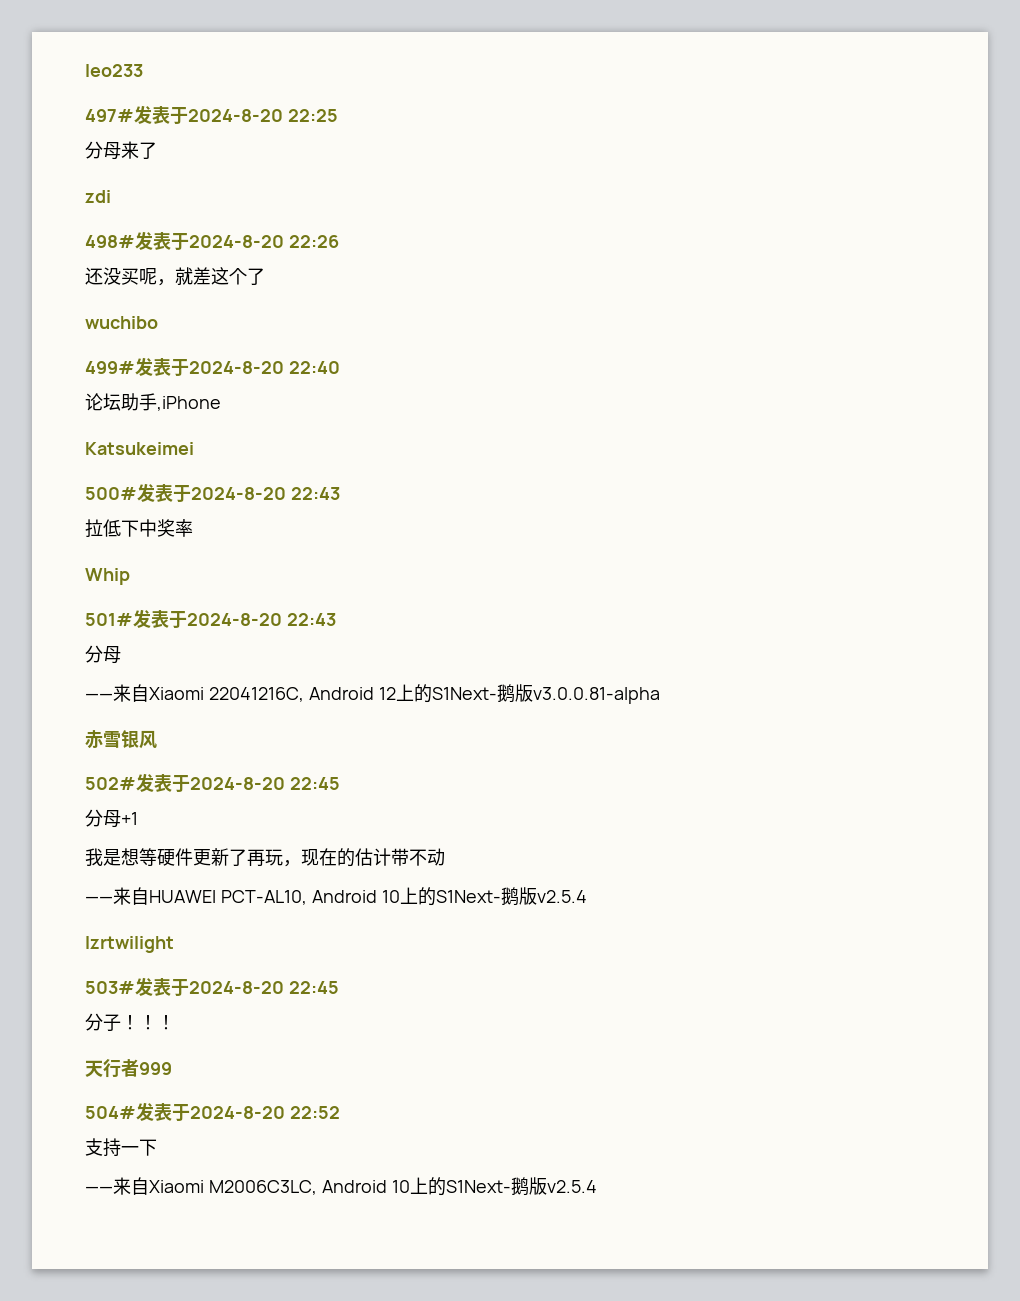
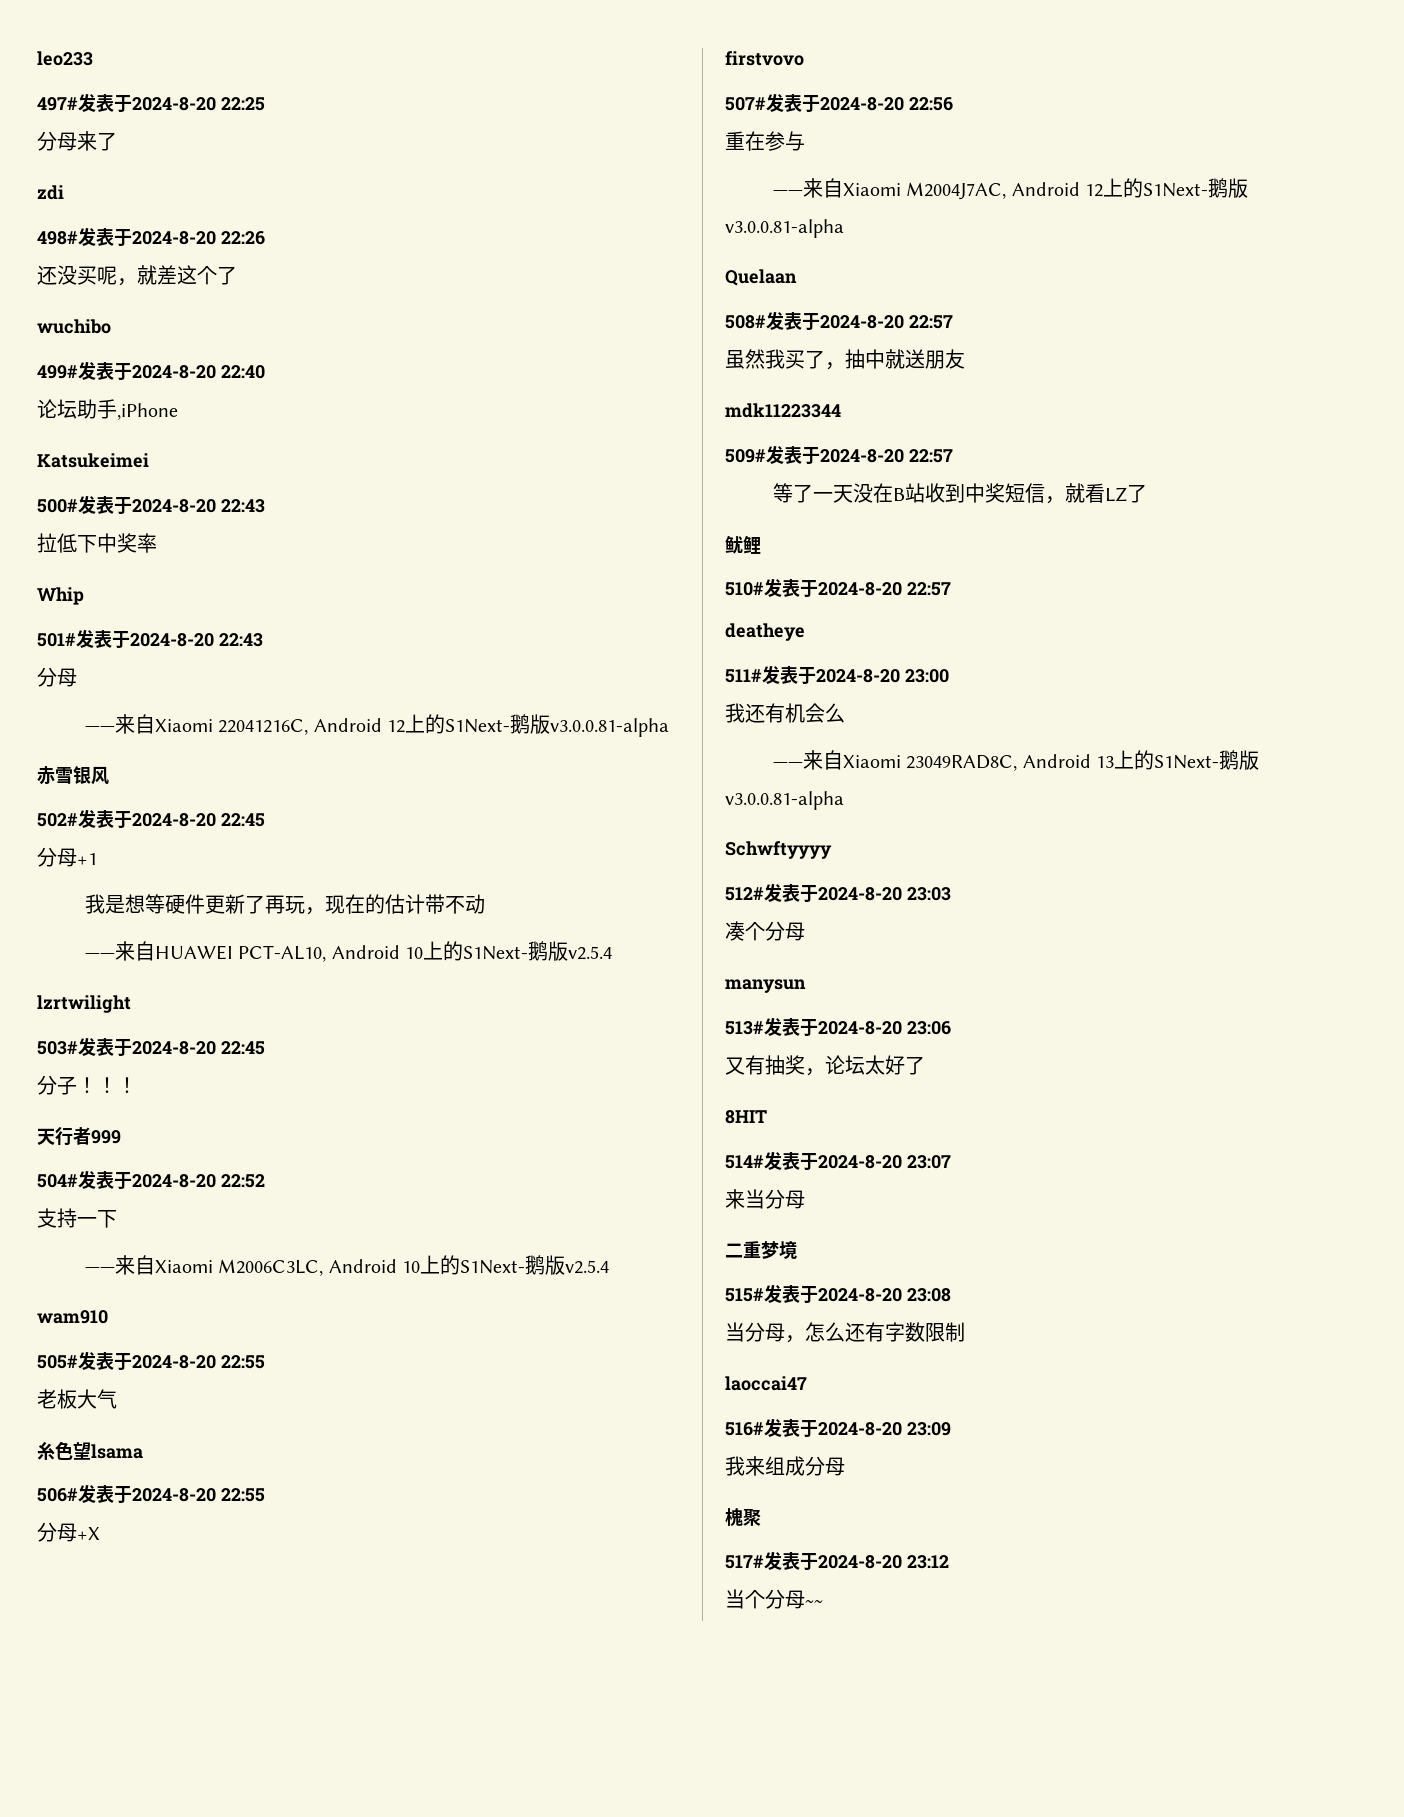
(597, 1186) none -> [37,1310,108,1324] [37,1351,265,1370] [37,1389,117,1409] [37,1441,143,1460] [37,1484,265,1503] [37,1522,100,1542] [725,51,804,66] [725,93,953,112] [725,131,805,151] [773,178,1249,200] [725,219,844,238] [725,269,797,286] [725,311,953,330] [725,349,965,370] [725,403,841,418] [725,445,953,464] [773,483,1148,504] [725,535,761,554] [725,578,951,597] [725,623,805,641] [725,665,949,684] [725,703,845,723] [773,750,1260,771] [725,791,844,810] [725,841,832,859] [725,883,951,902] [725,921,805,941] [725,979,806,993] [725,1017,951,1036] [725,1055,925,1076] [725,1110,767,1124] [725,1151,951,1170] [725,1189,805,1209] [725,1241,797,1259] [725,1284,951,1303] [725,1322,965,1343] [725,1376,807,1391] [725,1418,951,1437] [725,1456,845,1476] [725,1508,761,1527] [725,1551,949,1570] [725,1589,823,1609] // wam910 // 505#发表于2024-8-20 22:55 // 老板大气 // 糸色望lsama // 506#发表于2024-8-20 22:55 // 分母+X // firstvovo // 507#发表于2024-8-20 22:56 // 重在参与 // ——来自Xiaomi M2004J7AC, Android 12上的S1Next-鹅版v3.0.0.81-alpha // Quelaan // 508#发表于2024-8-20 22:57 // 虽然我买了，抽中就送朋友 // mdk11223344 // 509#发表于2024-8-20 22:57 // 等了一天没在B站收到中奖短信，就看LZ了 // 鱿鲤 // 510#发表于2024-8-20 22:57 // deatheye // 511#发表于2024-8-20 23:00 // 我还有机会么 // ——来自Xiaomi 23049RAD8C, Android 13上的S1Next-鹅版v3.0.0.81-alpha // Schwftyyyy // 512#发表于2024-8-20 23:03 // 凑个分母 // manysun // 513#发表于2024-8-20 23:06 // 又有抽奖，论坛太好了 // 8HIT // 514#发表于2024-8-20 23:07 // 来当分母 // 二重梦境 // 515#发表于2024-8-20 23:08 // 当分母，怎么还有字数限制 // laoccai47 // 516#发表于2024-8-20 23:09 // 我来组成分母 // 槐聚 // 517#发表于2024-8-20 23:12 // 当个分母~~

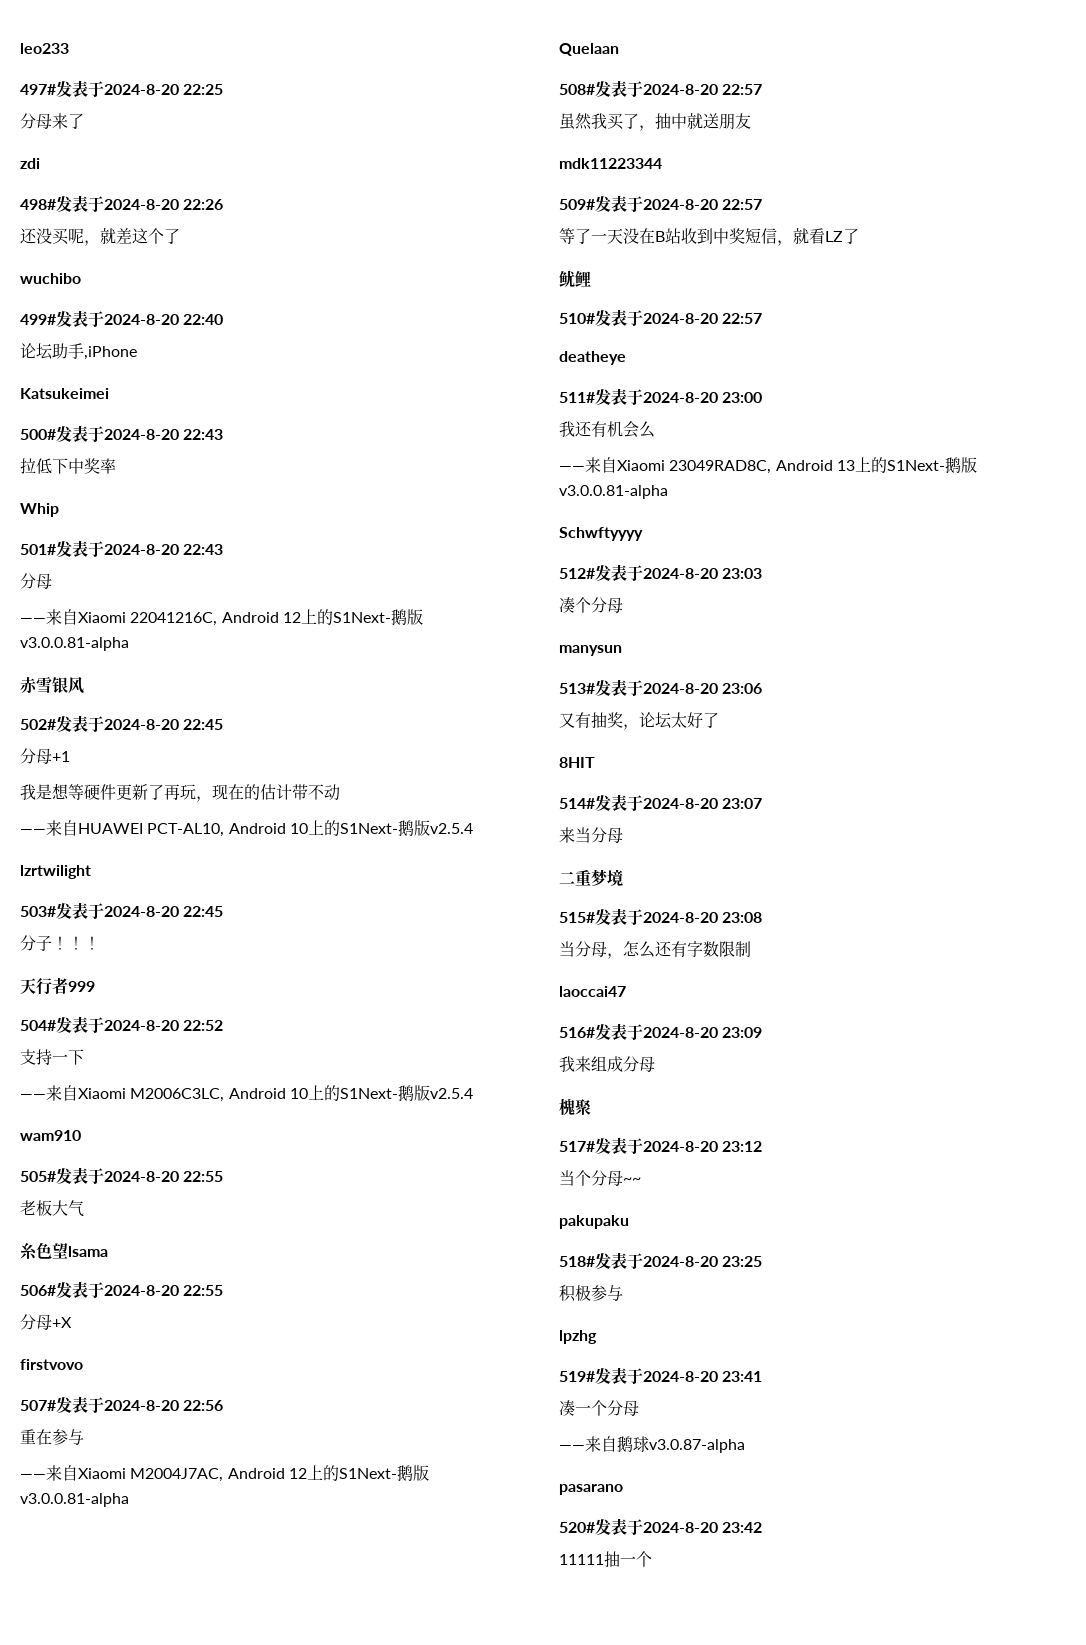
(823, 1603) none -> [559,1215,629,1229] [559,1252,763,1269] [559,1285,623,1302] [559,1330,597,1344] [559,1367,763,1384] [559,1400,639,1416] [559,1436,745,1453] [559,1484,623,1495] [559,1518,763,1535] [559,1551,652,1567] // pakupaku // 518#发表于2024-8-20 23:25 // 积极参与 // lpzhg // 519#发表于2024-8-20 23:41 // 凑一个分母 // ——来自鹅球v3.0.87-alpha // pasarano // 520#发表于2024-8-20 23:42 // 11111抽一个

